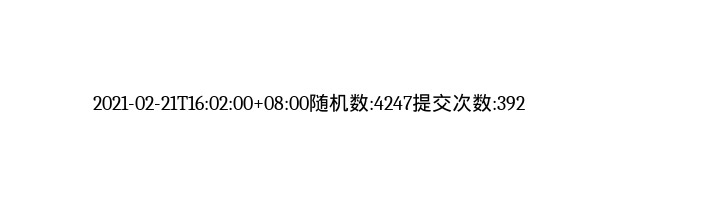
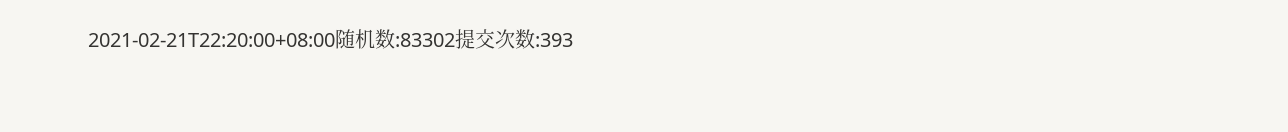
[93,93,412,112] 2021-02-21T16:02:00+08:00随机数:4247 -> [88,29,455,49] 2021-02-21T22:20:00+08:00随机数:83302
[492,96,525,111] :392 -> [535,33,573,47] :393

